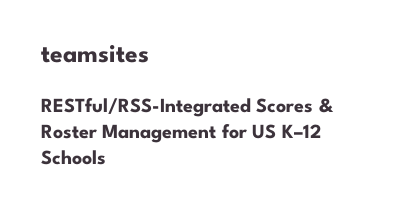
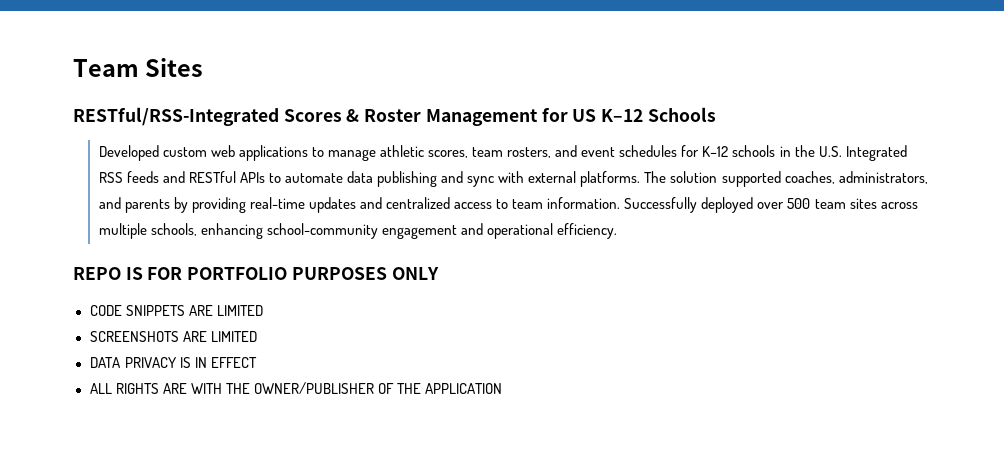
[41,44,149,63] teamsites -> [73,58,204,77] Team Sites
(106, 157) none -> [98,145,907,161] [98,171,928,187] [98,197,918,213] [98,223,618,239] [73,267,439,280] [89,305,263,316] [89,331,257,342] [89,357,257,368] [89,382,502,394] // Developed custom web applications to manage athletic scores, team rosters, and event schedules for K–12 schools in the U.S. Integrated RSS feeds and RESTful APIs to automate data publishing and sync with external platforms. The solution supported coaches, administrators, and parents by providing real-time updates and centralized access to team information. Successfully deployed over 500 team sites across multiple schools, enhancing school-community engagement and operational efficiency. // REPO IS FOR PORTFOLIO PURPOSES ONLY // CODE SNIPPETS ARE LIMITED // SCREENSHOTS ARE LIMITED // DATA PRIVACY IS IN EFFECT // ALL RIGHTS ARE WITH THE OWNER/PUBLISHER OF THE APPLICATION

